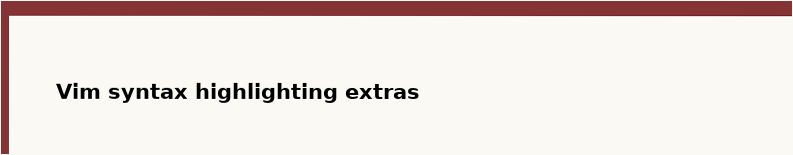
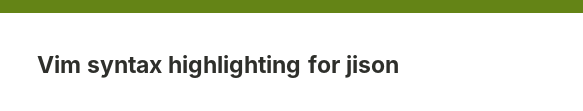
[344,83,420,100] extras -> [307,55,399,78] for jison

